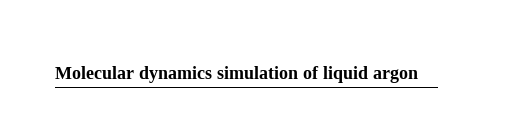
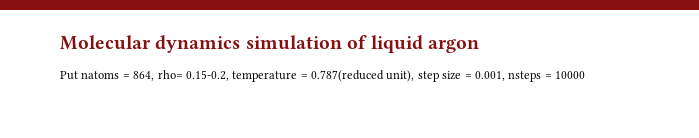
(418, 76) none -> [60,70,585,82] // Put natoms = 864, rho= 0.15-0.2, temperature = 0.787(reduced unit), step size = 0.001, nsteps = 10000

